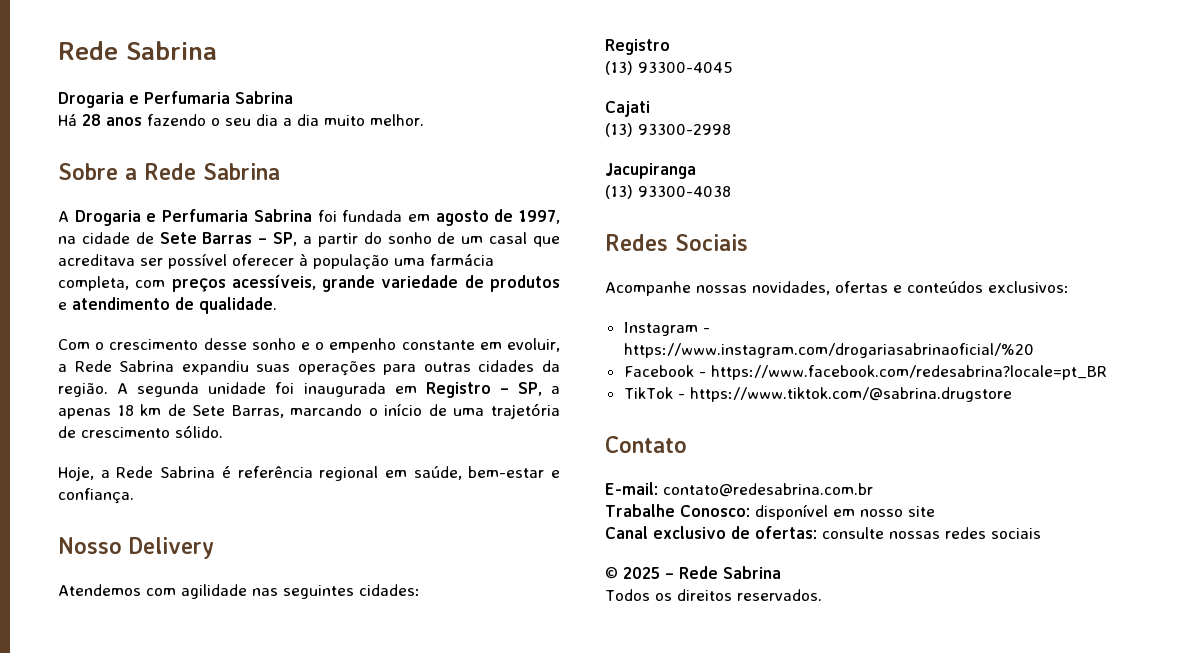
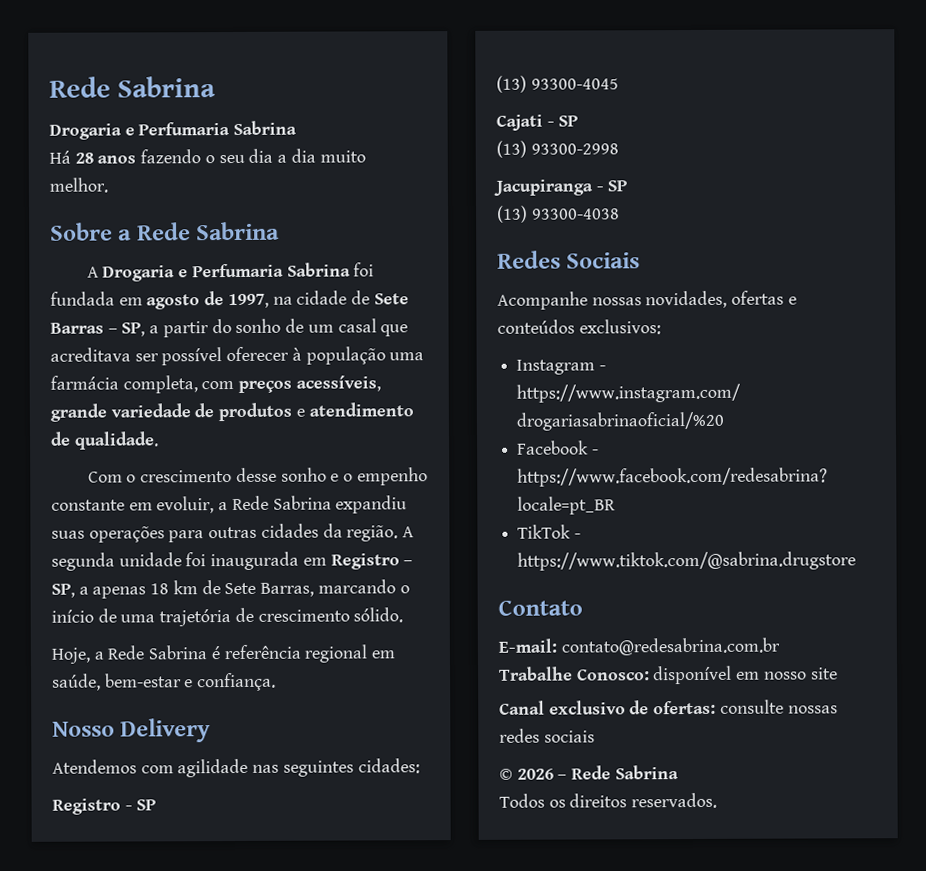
(670, 47) none -> [124,799,157,811] - SP
(650, 109) none -> [546,115,579,127] - SP
(696, 171) none -> [595,180,628,192] - SP
[623,567,660,579] 2025 -> [516,768,554,780] 2026

